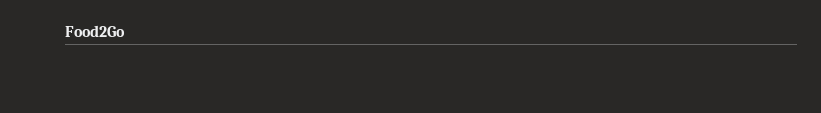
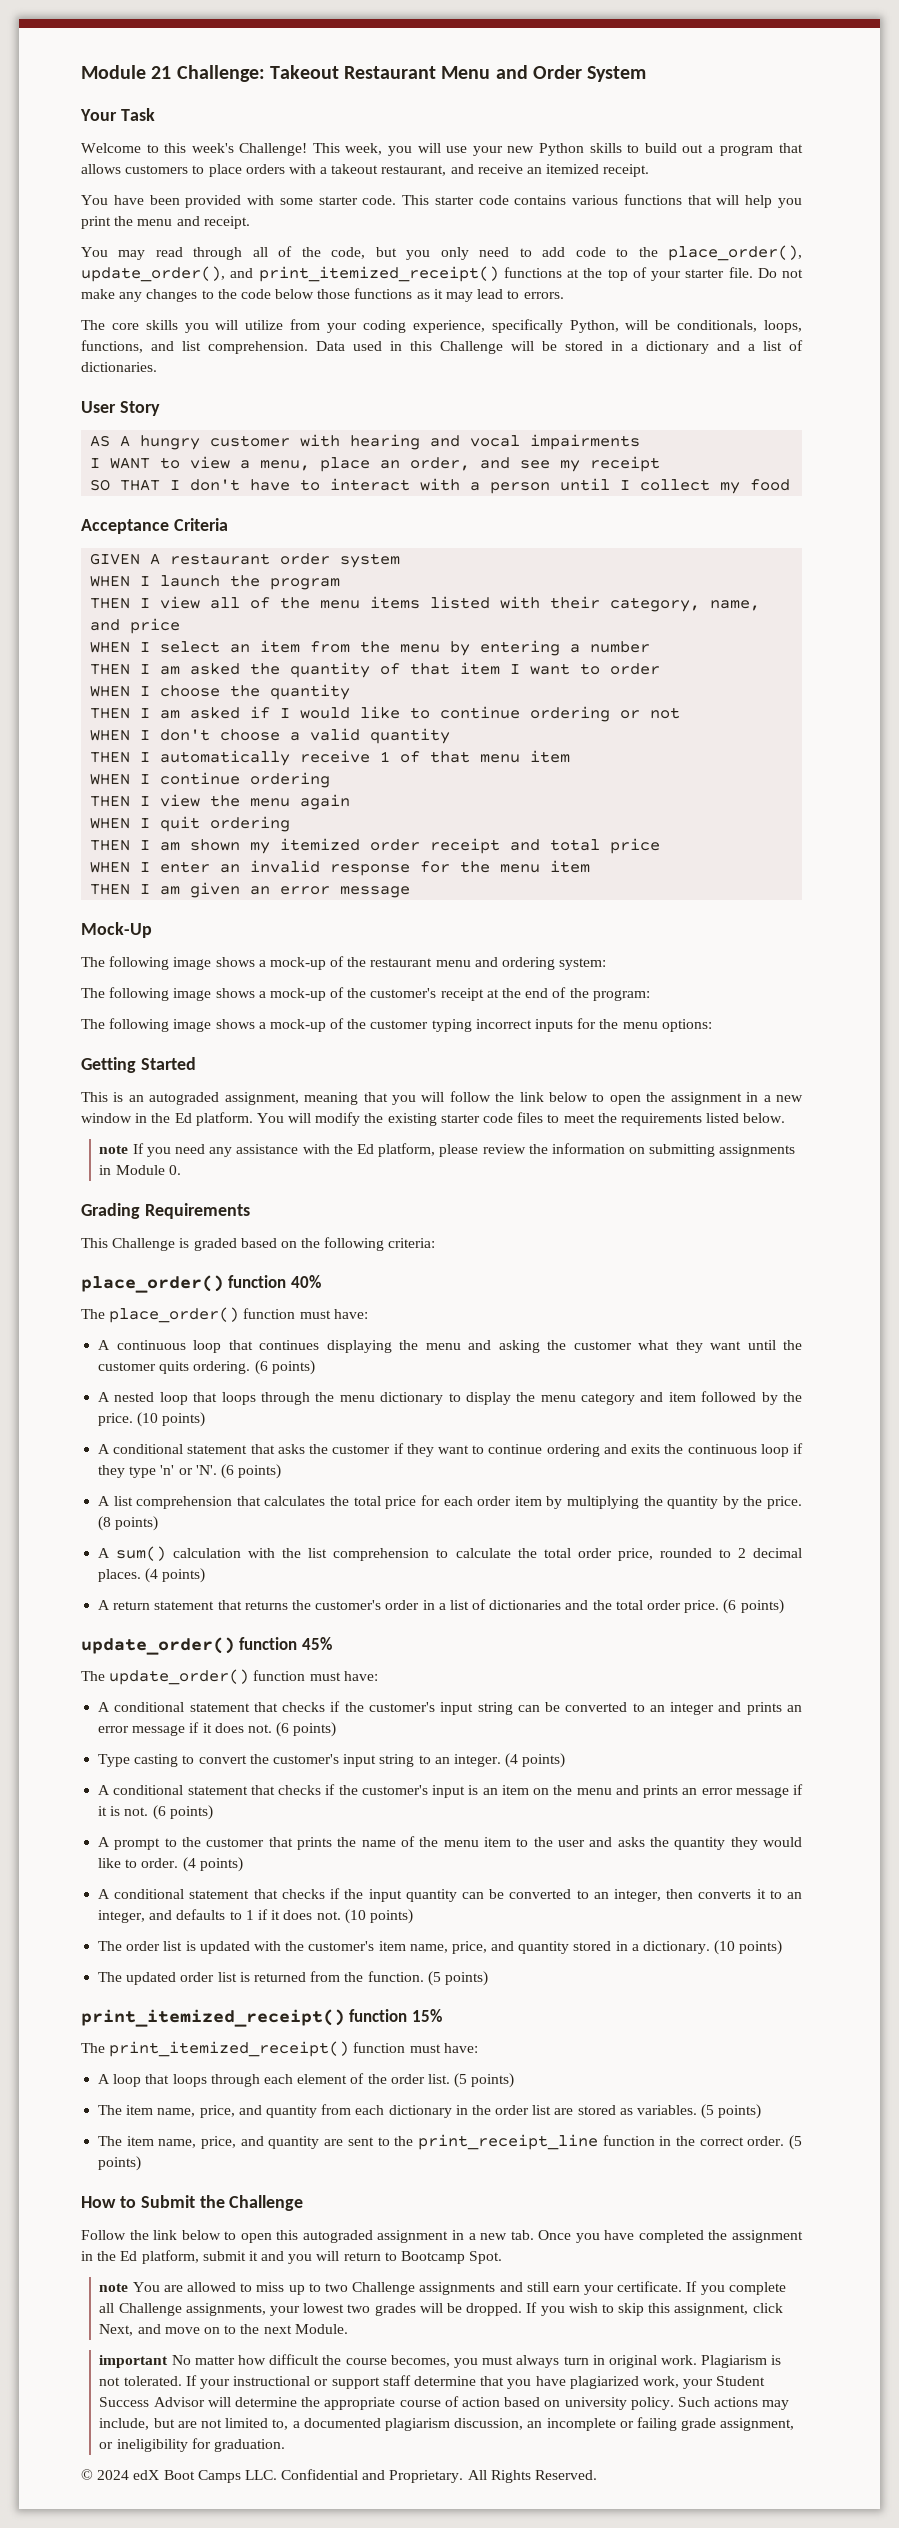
[65,25,125,37] Food2Go -> [81,65,647,82] [80,108,155,121] [81,143,803,156] [81,164,650,177] [81,194,802,208] [81,216,250,229] [81,245,803,261] [81,266,803,282] [81,288,564,302] [81,319,802,333] [81,340,803,354] [81,362,157,372] [81,401,160,416] [90,434,641,450] [90,456,661,472] [90,478,791,494] [81,518,228,534] [90,553,401,568] [90,575,341,590] [90,596,761,612] [90,618,181,634] [90,640,651,656] [90,662,661,678] [90,684,351,700] [90,706,681,722] [90,728,451,744] [90,750,571,766] [90,772,331,788] [90,794,351,810] [90,816,291,832] [90,838,661,854] [90,860,591,876] [90,882,411,898] [81,922,152,938] [81,956,607,970] [81,987,650,1001] [81,1018,712,1032] [81,1057,196,1073] [81,1091,804,1105] [81,1112,786,1126] [99,1143,796,1157] [99,1165,181,1175] [81,1203,250,1219] [81,1237,436,1251] [81,1275,321,1293] [81,1307,368,1323] [98,1340,803,1353] [98,1360,315,1375] [98,1391,802,1405] [98,1412,206,1427] [98,1443,803,1457] [98,1464,282,1479] [98,1495,803,1509] [98,1516,159,1531] [98,1546,803,1561] [98,1568,206,1583] [98,1599,784,1614] [81,1637,332,1655] [81,1669,378,1685] [98,1701,802,1715] [98,1722,337,1737] [98,1753,566,1768] [98,1784,803,1798] [98,1805,213,1820] [98,1836,802,1850] [98,1857,243,1872] [98,1888,803,1902] [98,1909,413,1924] [98,1940,783,1955] [98,1971,488,1986] [81,2009,442,2027] [81,2041,478,2057] [98,2073,515,2088] [98,2104,762,2119] [98,2134,803,2150] [98,2156,142,2171] [81,2195,304,2211] [81,2230,803,2243] [81,2250,503,2264] [99,2281,786,2295] [99,2302,783,2316] [99,2324,348,2336] [99,2354,782,2368] [99,2375,766,2389] [99,2396,790,2410] [99,2417,795,2431] [99,2438,286,2452] [81,2469,598,2483] Module 21 Challenge: Takeout Restaurant Menu and Order System // Your Task // Welcome to this week's Challenge! This week, you will use your new Python skills to build out a program that allows customers to place orders with a takeout restaurant, and receive an itemized receipt. // You have been provided with some starter code. This starter code contains various functions that will help you print the menu and receipt. // You may read through all of the code, but you only need to add code to the place_order(), update_order(), and print_itemized_receipt() functions at the top of your starter file. Do not make any changes to the code below those functions as it may lead to errors. // The core skills you will utilize from your coding experience, specifically Python, will be conditionals, loops, functions, and list comprehension. Data used in this Challenge will be stored in a dictionary and a list of dictionaries. // User Story // AS A hungry customer with hearing and vocal impairments // I WANT to view a menu, place an order, and see my receipt // SO THAT I don't have to interact with a person until I collect my food // Acceptance Criteria // GIVEN A restaurant order system // WHEN I launch the program // THEN I view all of the menu items listed with their category, name, and price // WHEN I select an item from the menu by entering a number // THEN I am asked the quantity of that item I want to order // WHEN I choose the quantity // THEN I am asked if I would like to continue ordering or not // WHEN I don't choose a valid quantity // THEN I automatically receive 1 of that menu item // WHEN I continue ordering // THEN I view the menu again // WHEN I quit ordering // THEN I am shown my itemized order receipt and total price // WHEN I enter an invalid response for the menu item // THEN I am given an error message // Mock-Up // The following image shows a mock-up of the restaurant menu and ordering system: // The following image shows a mock-up of the customer's receipt at the end of the program: // The following image shows a mock-up of the customer typing incorrect inputs for the menu options: // Getting Started // This is an autograded assignment, meaning that you will follow the link below to open the assignment in a new window in the Ed platform. You will modify the existing starter code files to meet the requirements listed below. // note If you need any assistance with the Ed platform, please review the information on submitting assignments in Module 0. // Grading Requirements // This Challenge is graded based on the following criteria: // place_order() function 40% // The place_order() function must have: // A continuous loop that continues displaying the menu and asking the customer what they want until the customer quits ordering. (6 points) // A nested loop that loops through the menu dictionary to display the menu category and item followed by the price. (10 points) // A conditional statement that asks the customer if they want to continue ordering and exits the continuous loop if they type 'n' or 'N'. (6 points) // A list comprehension that calculates the total price for each order item by multiplying the quantity by the price. (8 points) // A sum() calculation with the list comprehension to calculate the total order price, rounded to 2 decimal places. (4 points) // A return statement that returns the customer's order in a list of dictionaries and the total order price. (6 points) // update_order() function 45% // The update_order() function must have: // A conditional statement that checks if the customer's input string can be converted to an integer and prints an error message if it does not. (6 points) // Type casting to convert the customer's input string to an integer. (4 points) // A conditional statement that checks if the customer's input is an item on the menu and prints an error message if it is not. (6 points) // A prompt to the customer that prints the name of the menu item to the user and asks the quantity they would like to order. (4 points) // A conditional statement that checks if the input quantity can be converted to an integer, then converts it to an integer, and defaults to 1 if it does not. (10 points) // The order list is updated with the customer's item name, price, and quantity stored in a dictionary. (10 points) // The updated order list is returned from the function. (5 points) // print_itemized_receipt() function 15% // The print_itemized_receipt() function must have: // A loop that loops through each element of the order list. (5 points) // The item name, price, and quantity from each dictionary in the order list are stored as variables. (5 points) // The item name, price, and quantity are sent to the print_receipt_line function in the correct order. (5 points) // How to Submit the Challenge // Follow the link below to open this autograded assignment in a new tab. Once you have completed the assignment in the Ed platform, submit it and you will return to Bootcamp Spot. // note You are allowed to miss up to two Challenge assignments and still earn your certificate. If you complete all Challenge assignments, your lowest two grades will be dropped. If you wish to skip this assignment, click Next, and move on to the next Module. // important No matter how difficult the course becomes, you must always turn in original work. Plagiarism is not tolerated. If your instructional or support staff determine that you have plagiarized work, your Student Success Advisor will determine the appropriate course of action based on university policy. Such actions may include, but are not limited to, a documented plagiarism discussion, an incomplete or failing grade assignment, or ineligibility for graduation. // © 2024 edX Boot Camps LLC. Confidential and Proprietary. All Rights Reserved.

